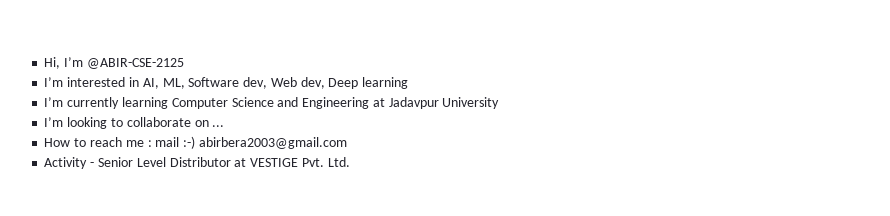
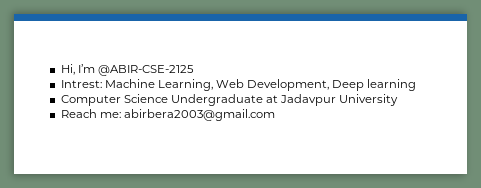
[44,77,409,89] [44,97,500,109] [44,117,225,129] [44,136,347,149] [44,157,350,169] I’m interested in AI, ML, Software dev, Web dev, Deep learning // I’m currently learning Computer Science and Engineering at Jadavpur University // I’m looking to collaborate on ... // How to reach me : mail :-) abirbera2003@gmail.com // Activity - Senior Level Distributor at VESTIGE Pvt. Ltd. -> [60,79,417,91] [60,94,399,106] [60,109,275,121] Intrest: Machine Learning, Web Development, Deep learning // Computer Science Undergraduate at Jadavpur University // Reach me: abirbera2003@gmail.com

